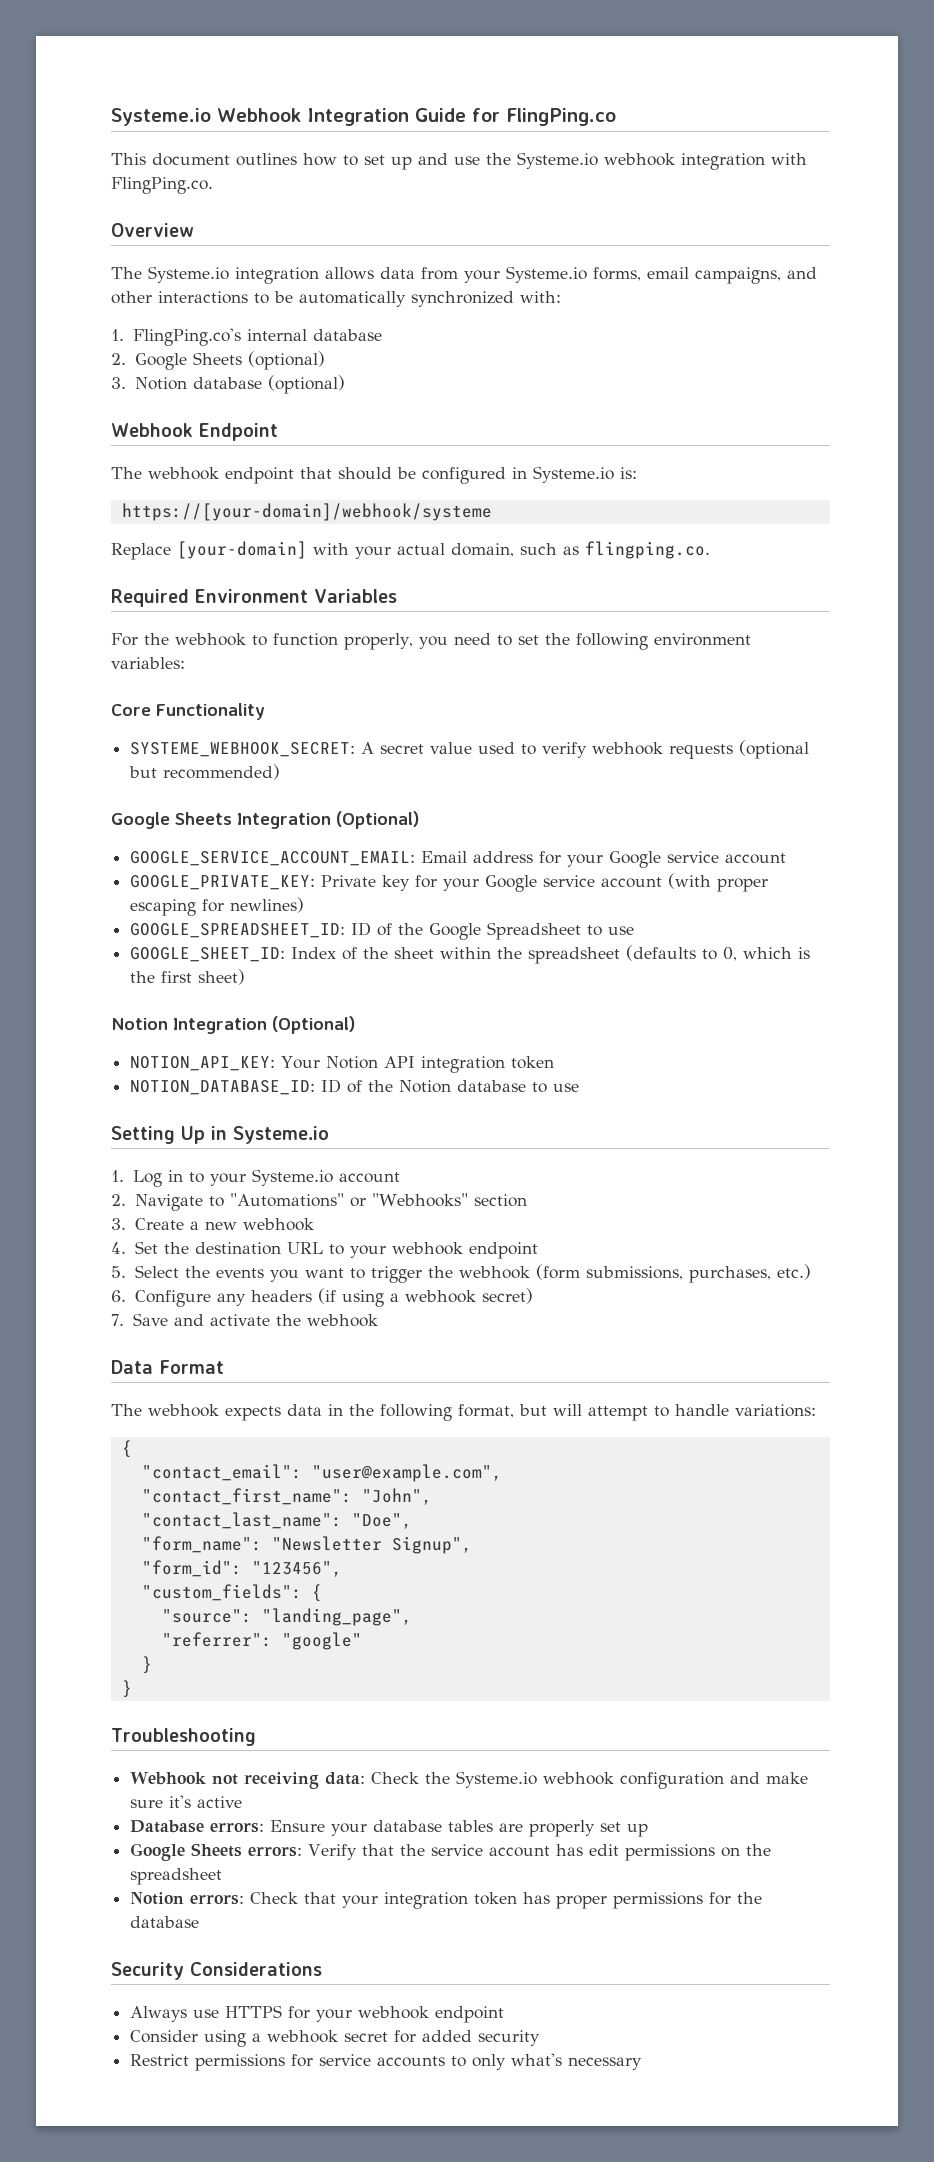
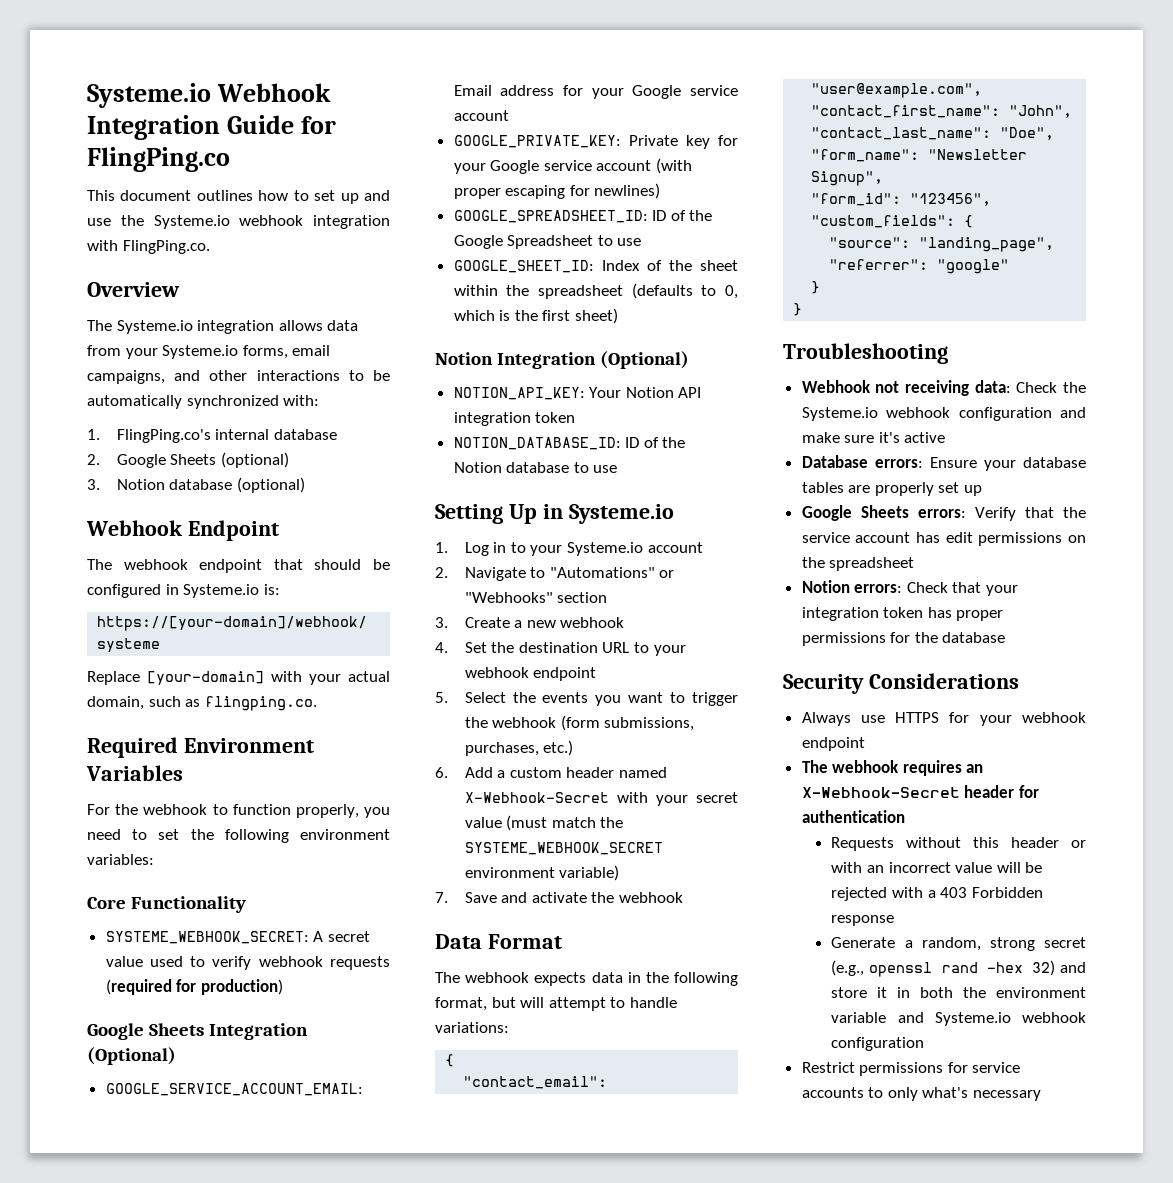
[739,740,810,759] [129,764,281,780] (optional but recommended) -> [105,979,283,995] (required for production)
[134,1288,533,1307] Configure any headers (if using a webhook secret) -> [464,767,668,778] [464,792,738,806] [464,815,624,831] [464,842,663,855] [464,865,620,881] Add a custom header named X-Webhook-Secret with your secret value (must match the SYSTEME_WEBHOOK_SECRET environment variable)
[130,2030,541,2047] Consider using a webhook secret for added security -> [801,760,984,776] [801,785,1039,798] [801,810,905,823] [831,837,1086,851] [831,862,1043,873] [831,887,1043,901] [831,915,895,926] [831,937,1086,951] [831,960,1086,977] [831,987,1086,998] [831,1012,1086,1026] [831,1037,925,1051] The webhook requires an X-Webhook-Secret header for authentication // Requests without this header or with an incorrect value will be rejected with a 403 Forbidden response // Generate a random, strong secret (e.g., openssl rand -hex 32) and store it in both the environment variable and Systeme.io webhook configuration

